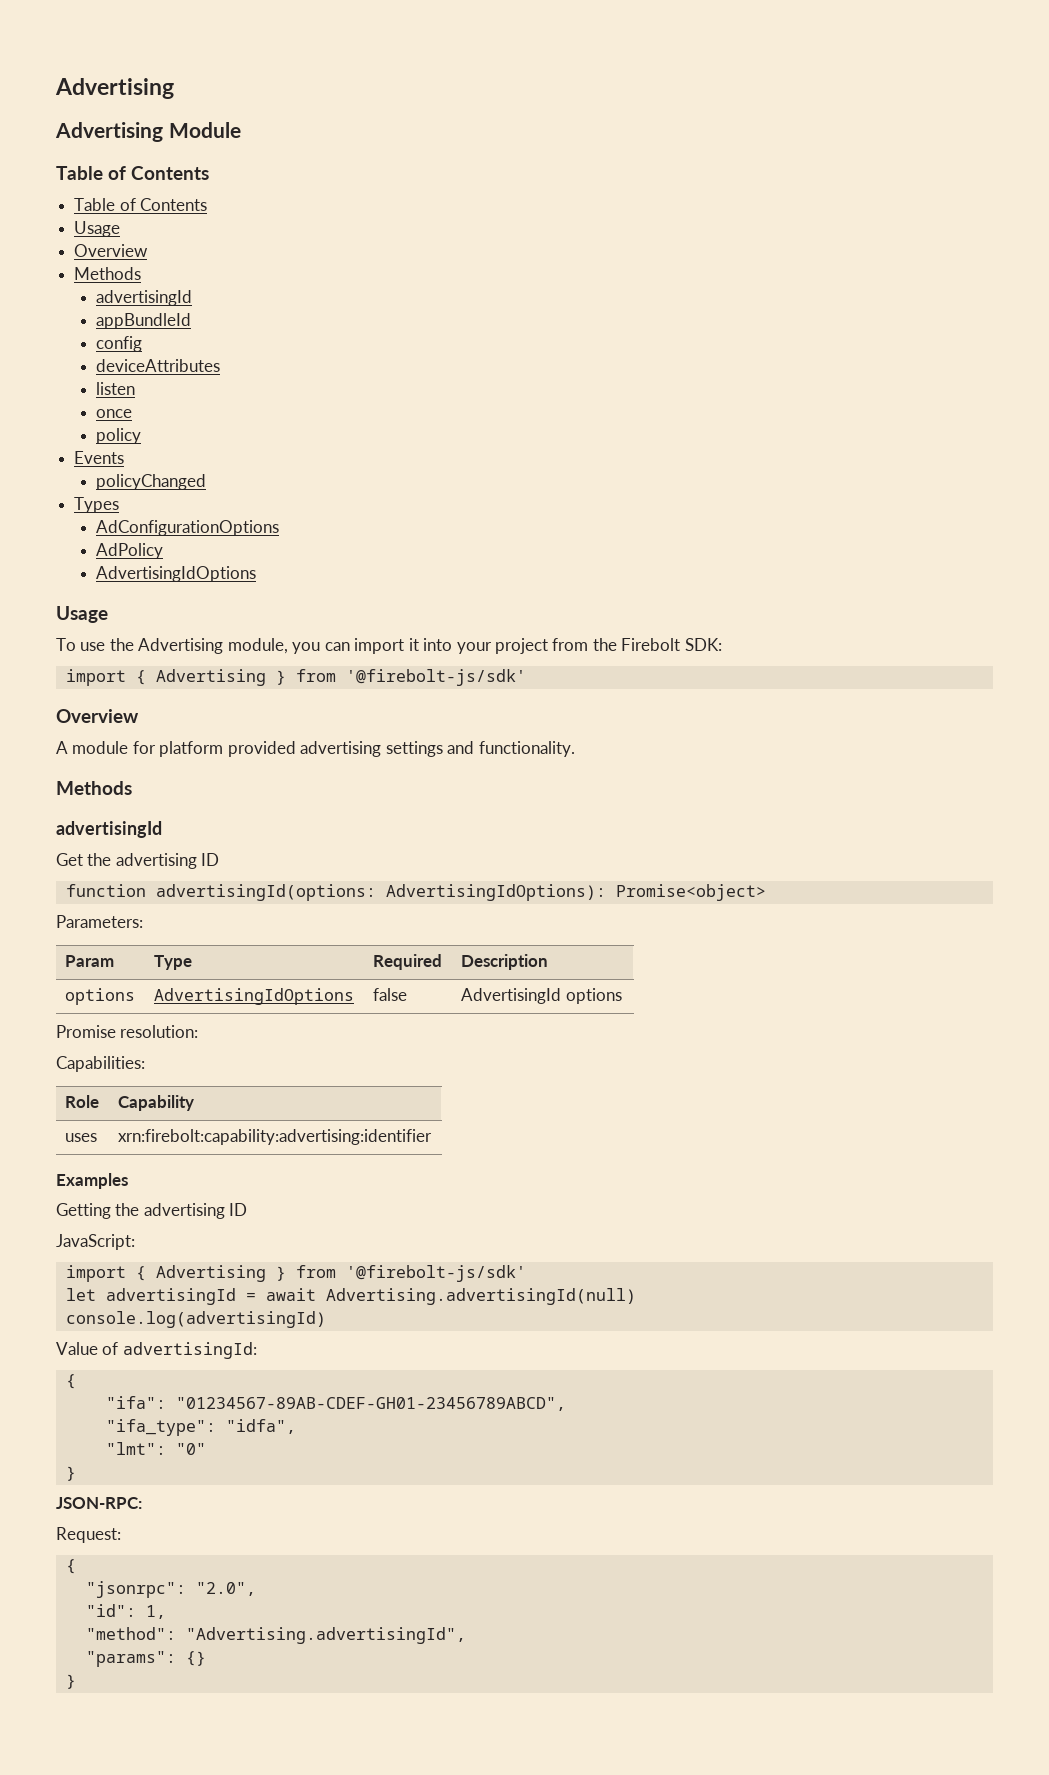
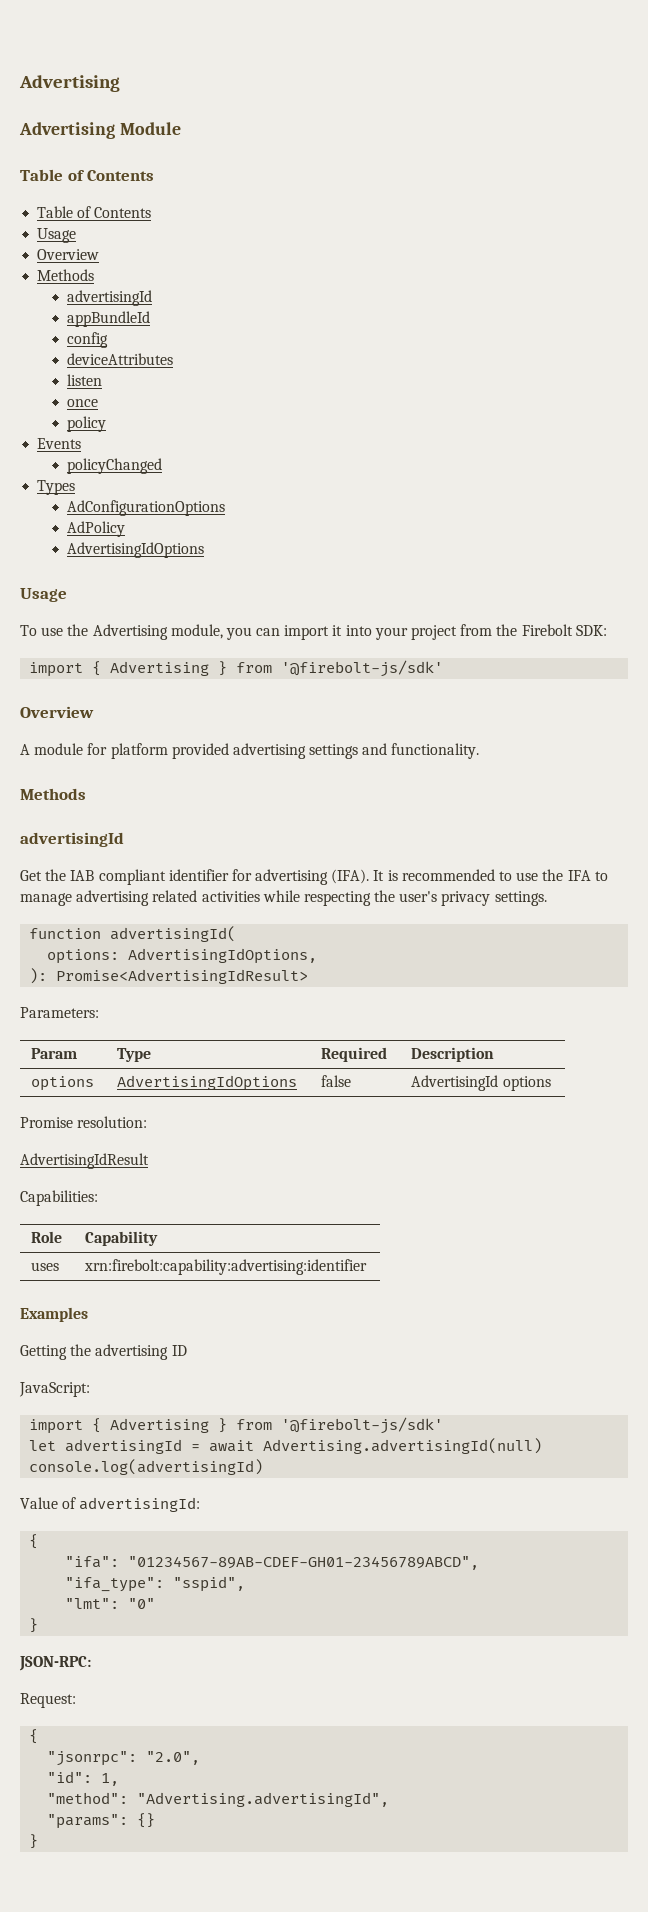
[115,853,220,869] [65,884,766,901] advertising ID // function advertisingId(options: AdvertisingIdOptions): Promise<object> -> [70,869,608,885] [20,890,547,906] [29,926,237,942] [47,948,318,964] [29,968,309,984] IAB compliant identifier for advertising (IFA). It is recommended to use the IFA to manage advertising related activities while respecting the user's privacy settings. // function advertisingId( // options: AdvertisingIdOptions, // ): Promise<AdvertisingIdResult>
(199, 1031) none -> [20,1153,149,1169] // AdvertisingIdResult
[225,1419,296,1434] "idfa", -> [173,1576,246,1592] "sspid",

